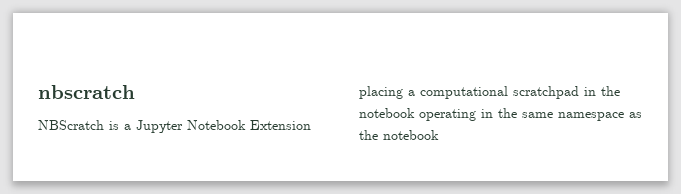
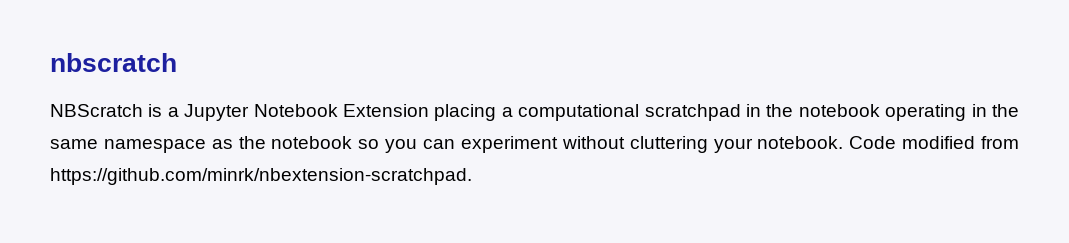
(439, 135) none -> [358,136,1020,153] [50,168,472,185] so you can experiment without cluttering your notebook. Code modified from https://github.com/minrk/nbextension-scratchpad.

